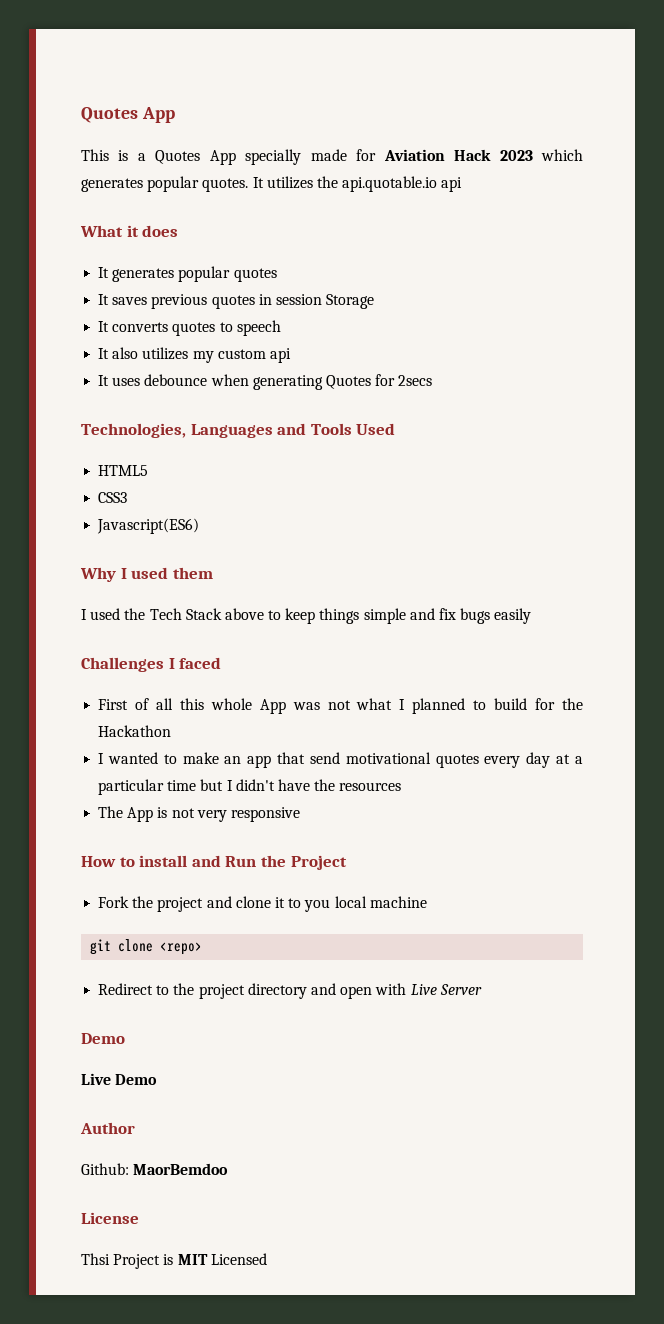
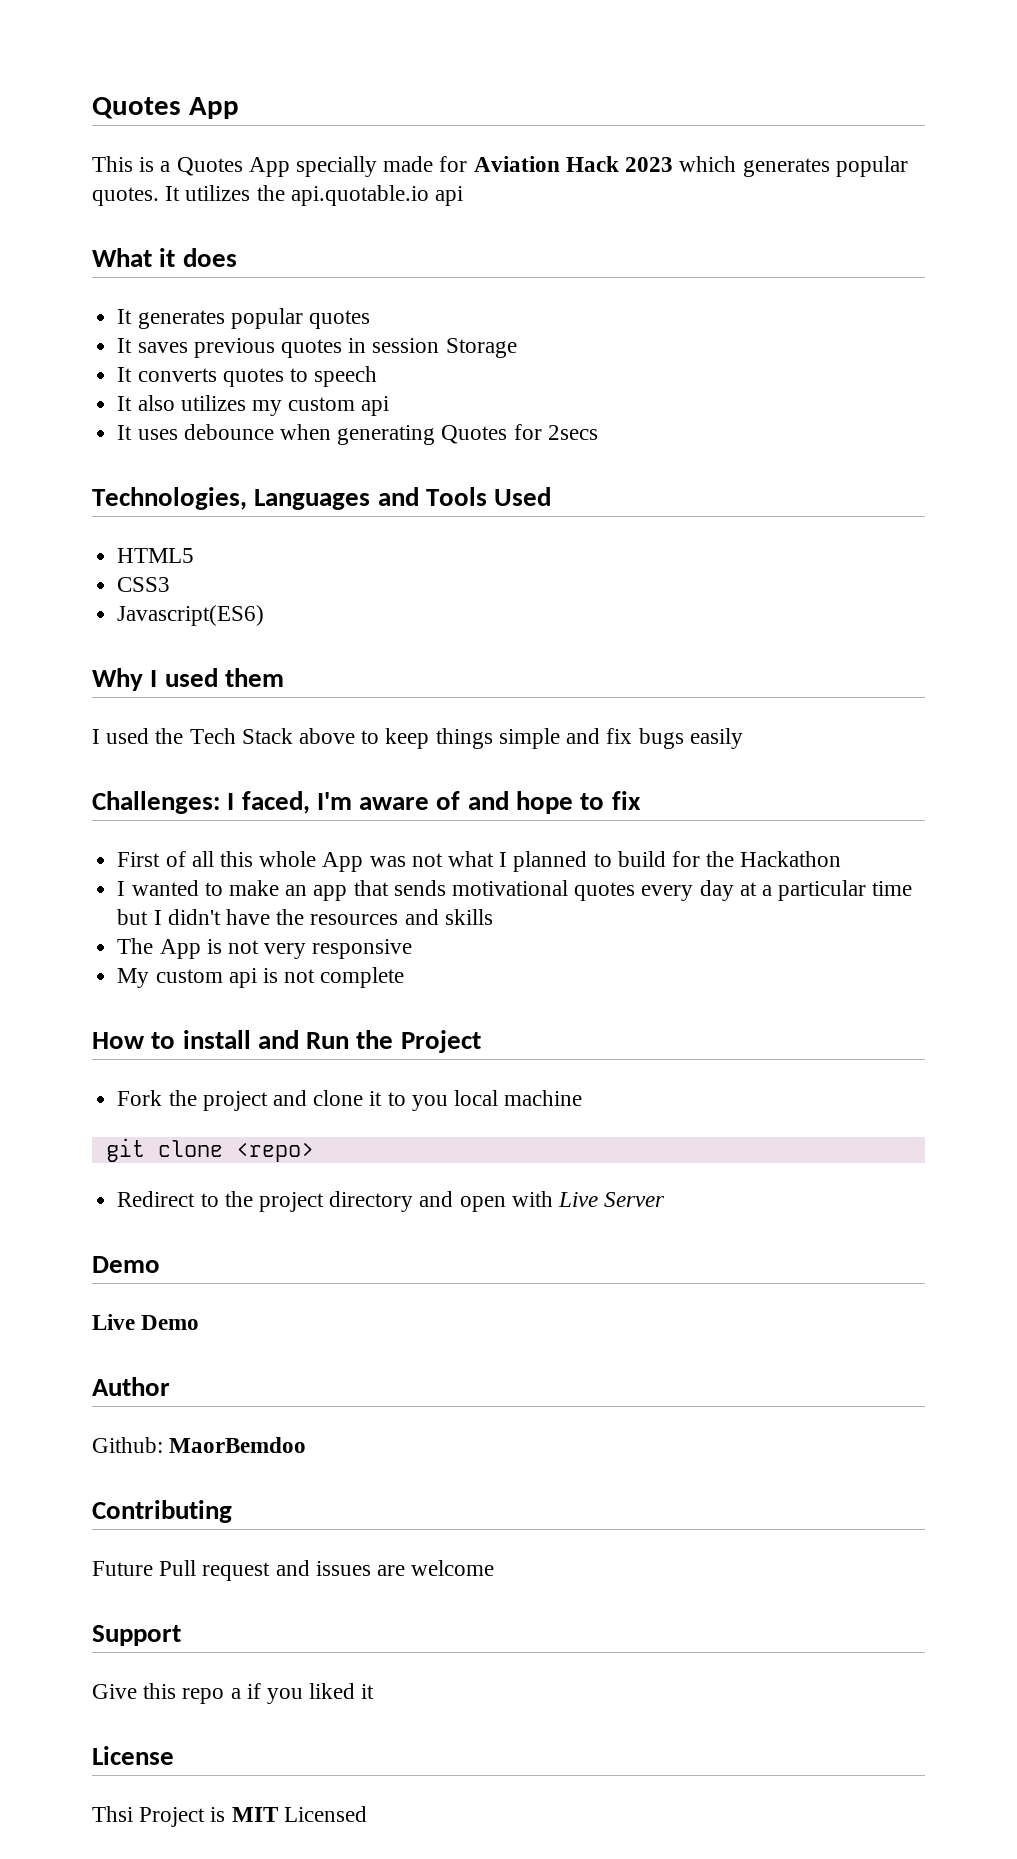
[81,657,222,672] Challenges I faced -> [92,791,641,814] Challenges: I faced, I'm aware of and hope to fix
[309,752,340,764] send -> [393,880,446,896] sends
(402, 786) none -> [404,909,493,925] and skills
(300, 814) none -> [117,967,405,988] // My custom api is not complete
(229, 1169) none -> [92,1500,232,1523] [92,1560,495,1581] [92,1625,181,1646] [92,1683,375,1704] // Contributing // Future Pull request and issues are welcome // Support // Give this repo a if you liked it

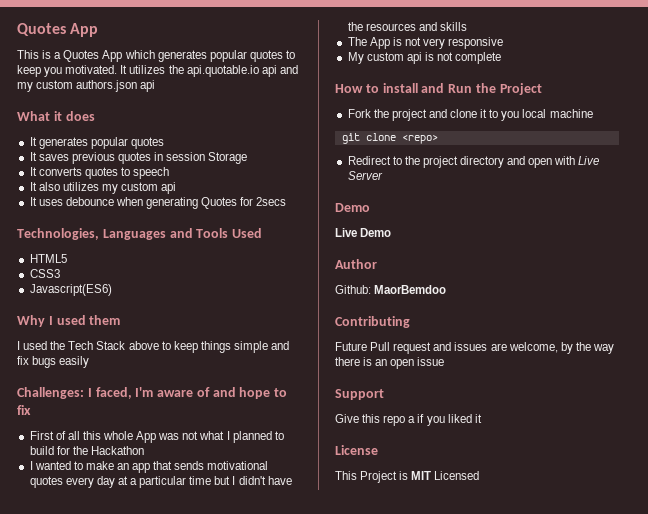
[296,156,908,177] [92,187,159,206] specially made for Aviation Hack 2023 which generates popular quotes. -> [124,50,295,62] [17,65,118,77] which generates popular quotes to keep you motivated.
(464, 196) none -> [279,65,298,74] [17,80,156,92] and my custom authors.json api
[411,1560,495,1576] welcome -> [508,342,614,354] [335,357,445,369] welcome, by the way there is an open issue
[92,1806,133,1822] Thsi -> [335,471,357,480] This

